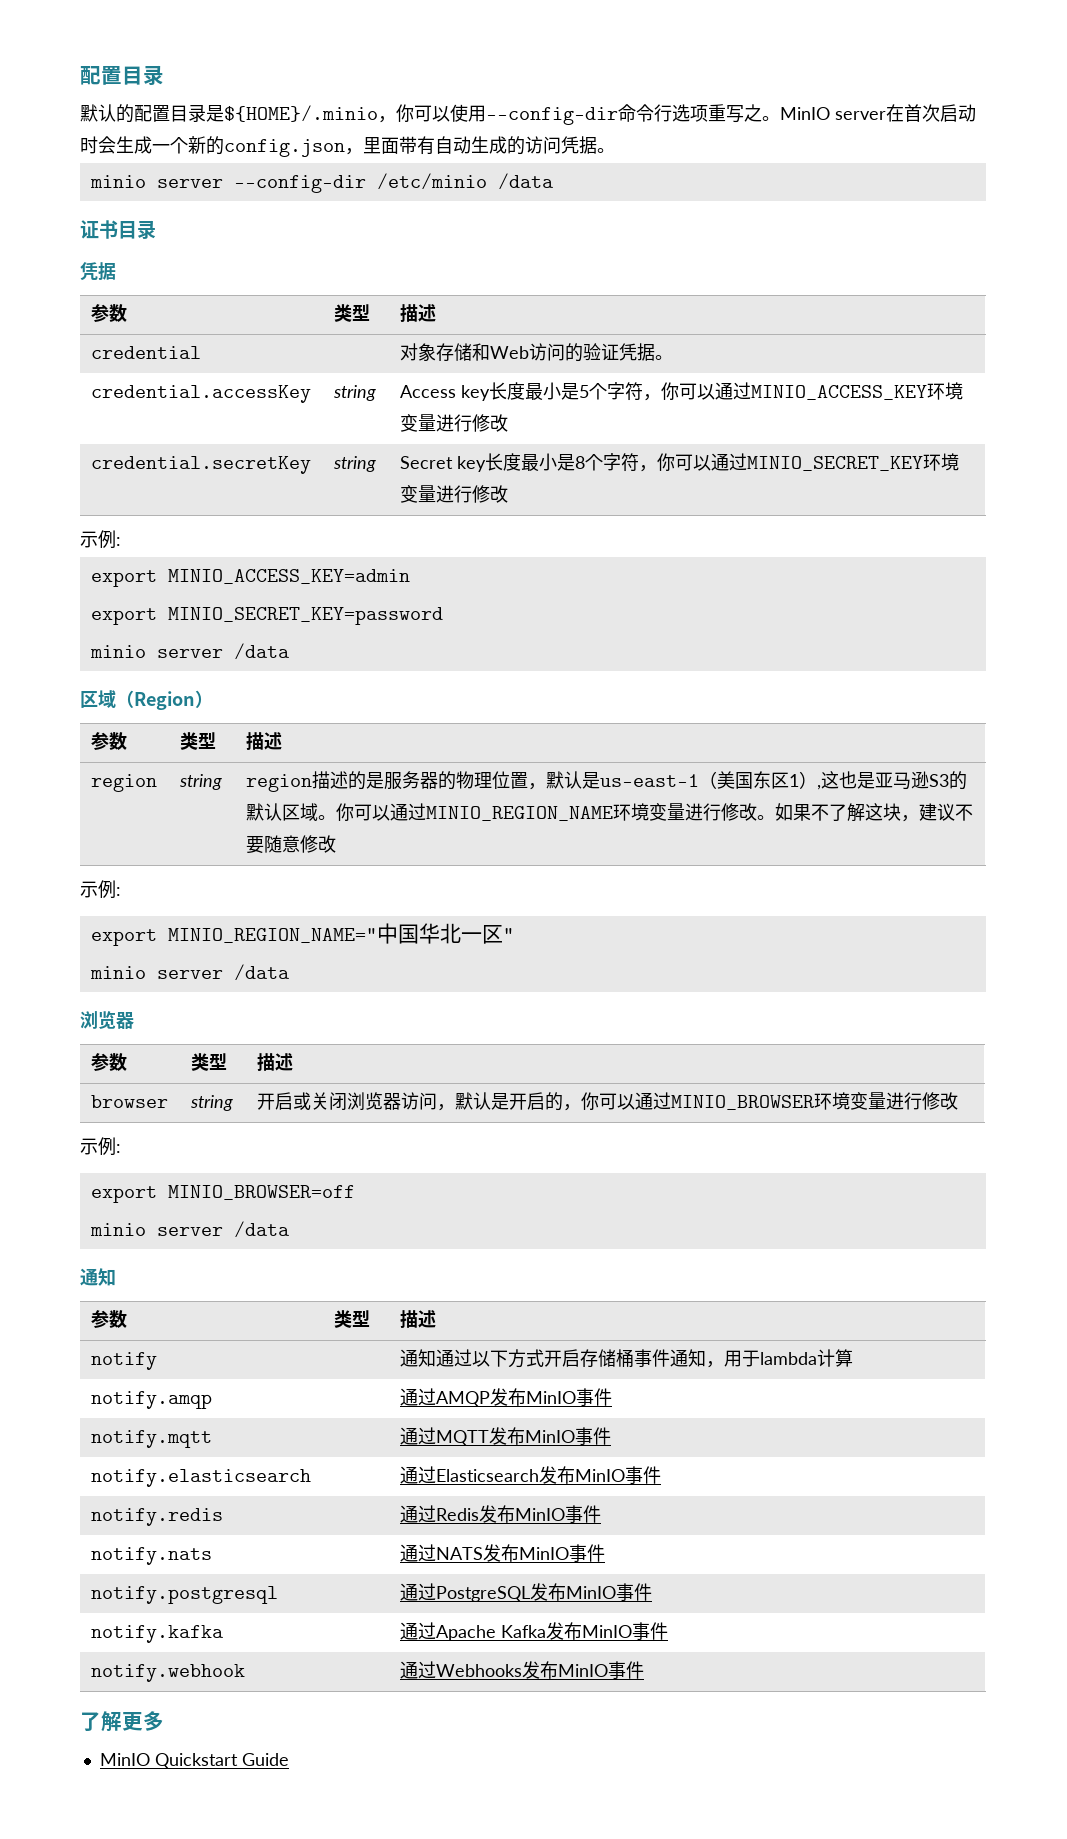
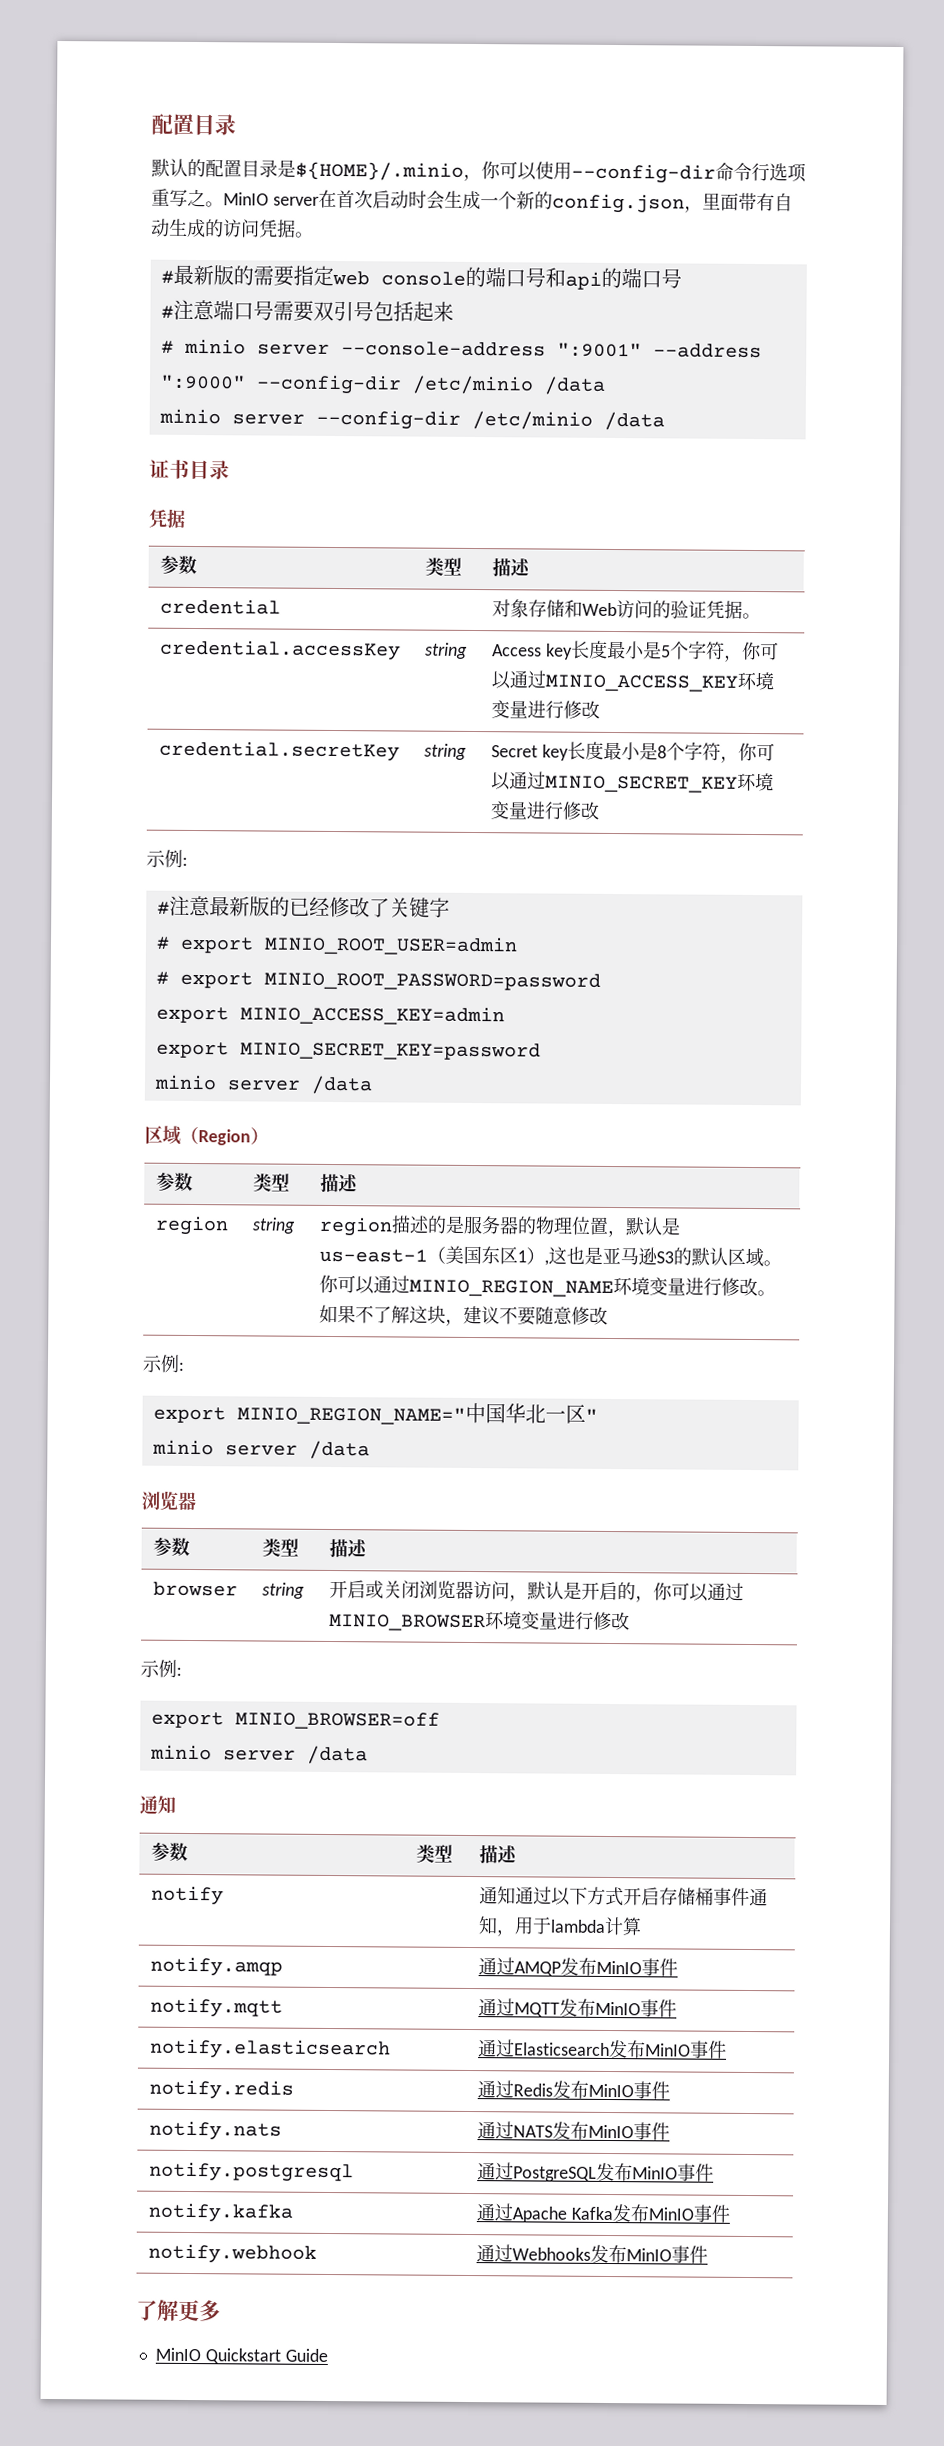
(615, 150) none -> [160,264,682,290] [160,299,454,322] [160,338,762,359] [159,374,606,395] // #最新版的需要指定web console的端口号和api的端口号 // #注意端口号需要双引号包括起来 // # minio server --console-address ":9001" --address ":9000" --config-dir /etc/minio /data
(121, 541) none -> [156,895,450,918] [155,935,518,956] [155,971,601,991] // #注意最新版的已经修改了关键字 // # export MINIO_ROOT_USER=admin // # export MINIO_ROOT_PASSWORD=password

